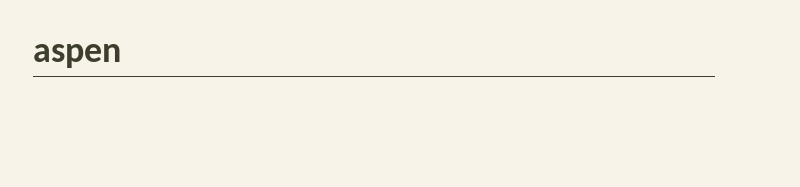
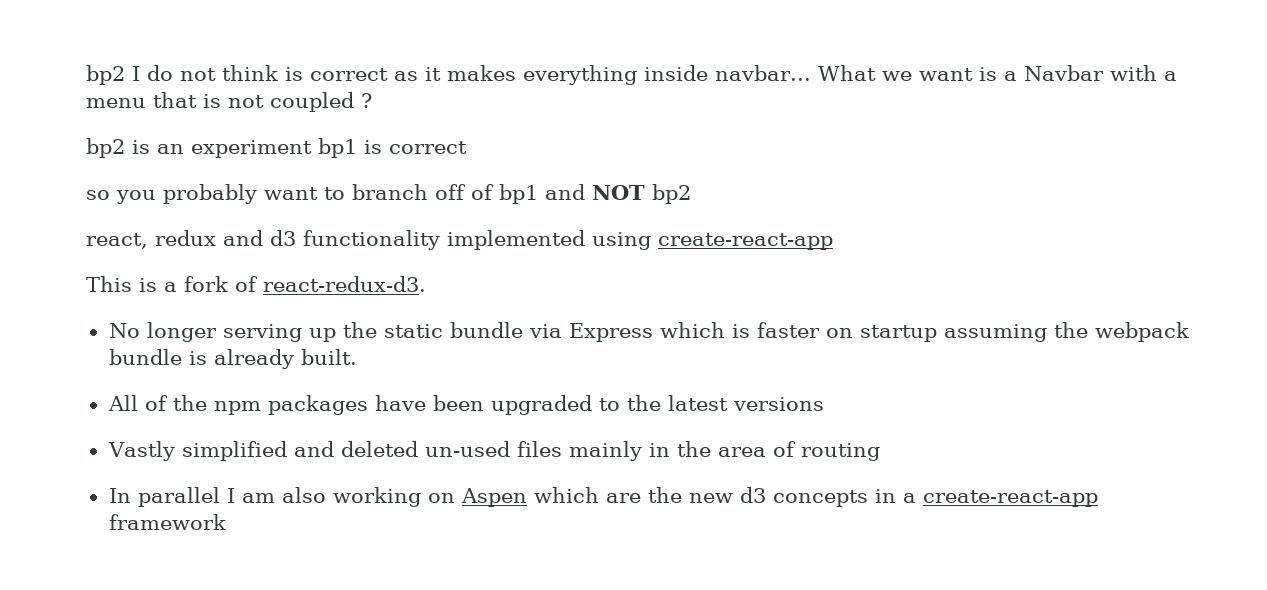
[33,44,121,68] aspen -> [86,65,1177,85] [86,92,372,112] [86,138,467,158] [86,184,691,204] [86,230,833,250] [86,276,426,292] [108,322,1189,342] [108,349,357,369] [107,395,824,415] [107,441,880,461] [108,487,1098,507] [108,514,226,530] bp2 I do not think is correct as it makes everything inside navbar... What we want is a Navbar with a menu that is not coupled ? // bp2 is an experiment bp1 is correct // so you probably want to branch off of bp1 and NOT bp2 // react, redux and d3 functionality implemented using create-react-app // This is a fork of react-redux-d3. // No longer serving up the static bundle via Express which is faster on startup assuming the webpack bundle is already built. // All of the npm packages have been upgraded to the latest versions // Vastly simplified and deleted un-used files mainly in the area of routing // In parallel I am also working on Aspen which are the new d3 concepts in a create-react-app framework

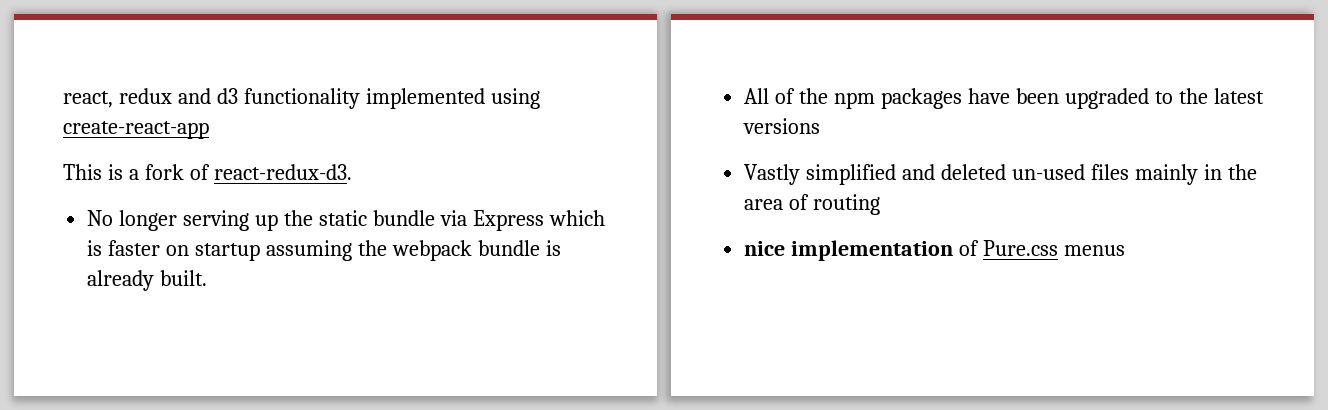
[86,65,1177,85] [86,92,372,112] [86,138,467,158] [86,184,691,204] bp2 I do not think is correct as it makes everything inside navbar... What we want is a Navbar with a menu that is not coupled ? // bp2 is an experiment bp1 is correct // so you probably want to branch off of bp1 and NOT bp2 // -> (63, 99) none
[108,487,1098,507] [108,514,226,530] In parallel I am also working on Aspen which are the new d3 concepts in a create-react-app framework -> [744,240,1125,261] nice implementation of Pure.css menus

